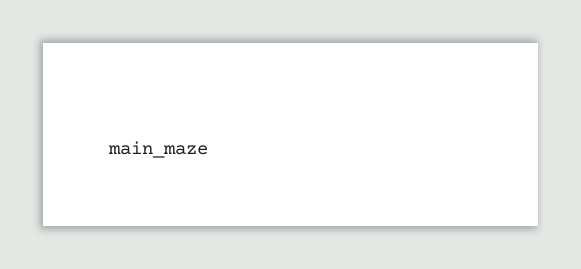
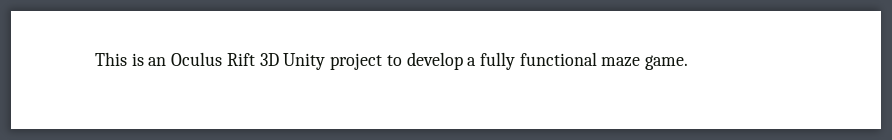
[108,141,208,158] main_maze -> [95,52,689,70] This is an Oculus Rift 3D Unity project to develop a fully functional maze game.

